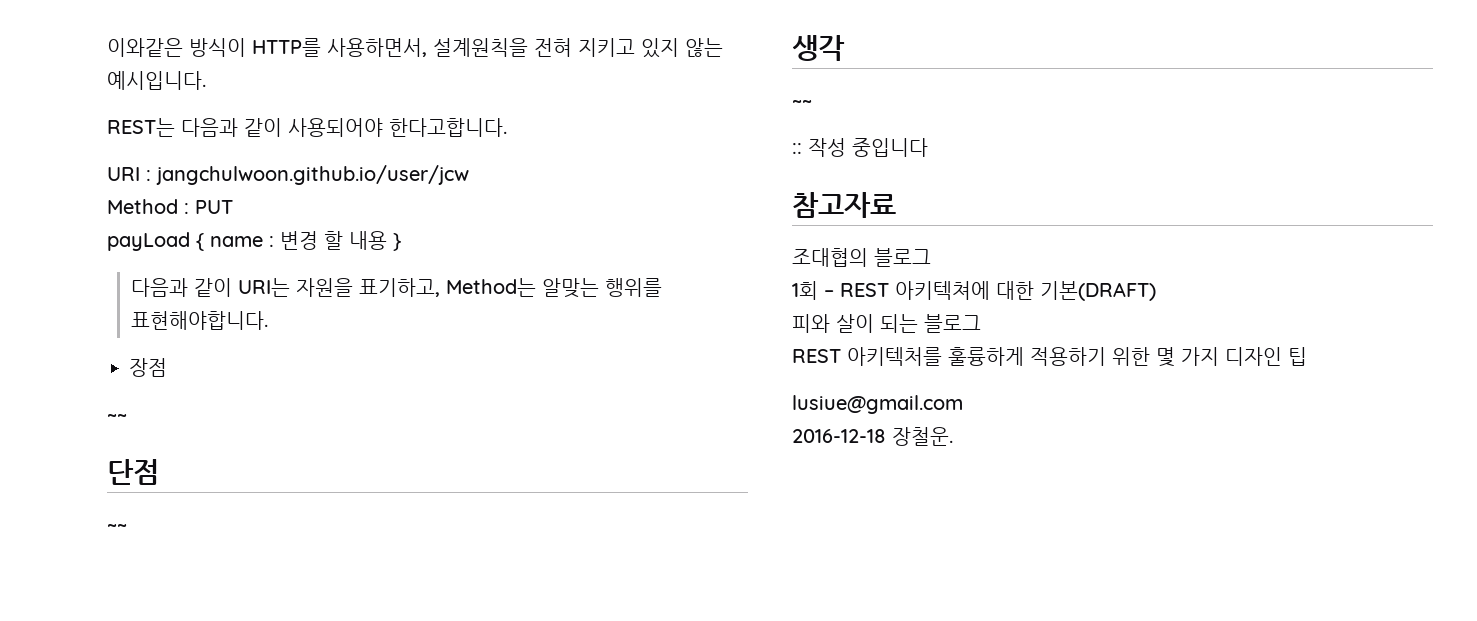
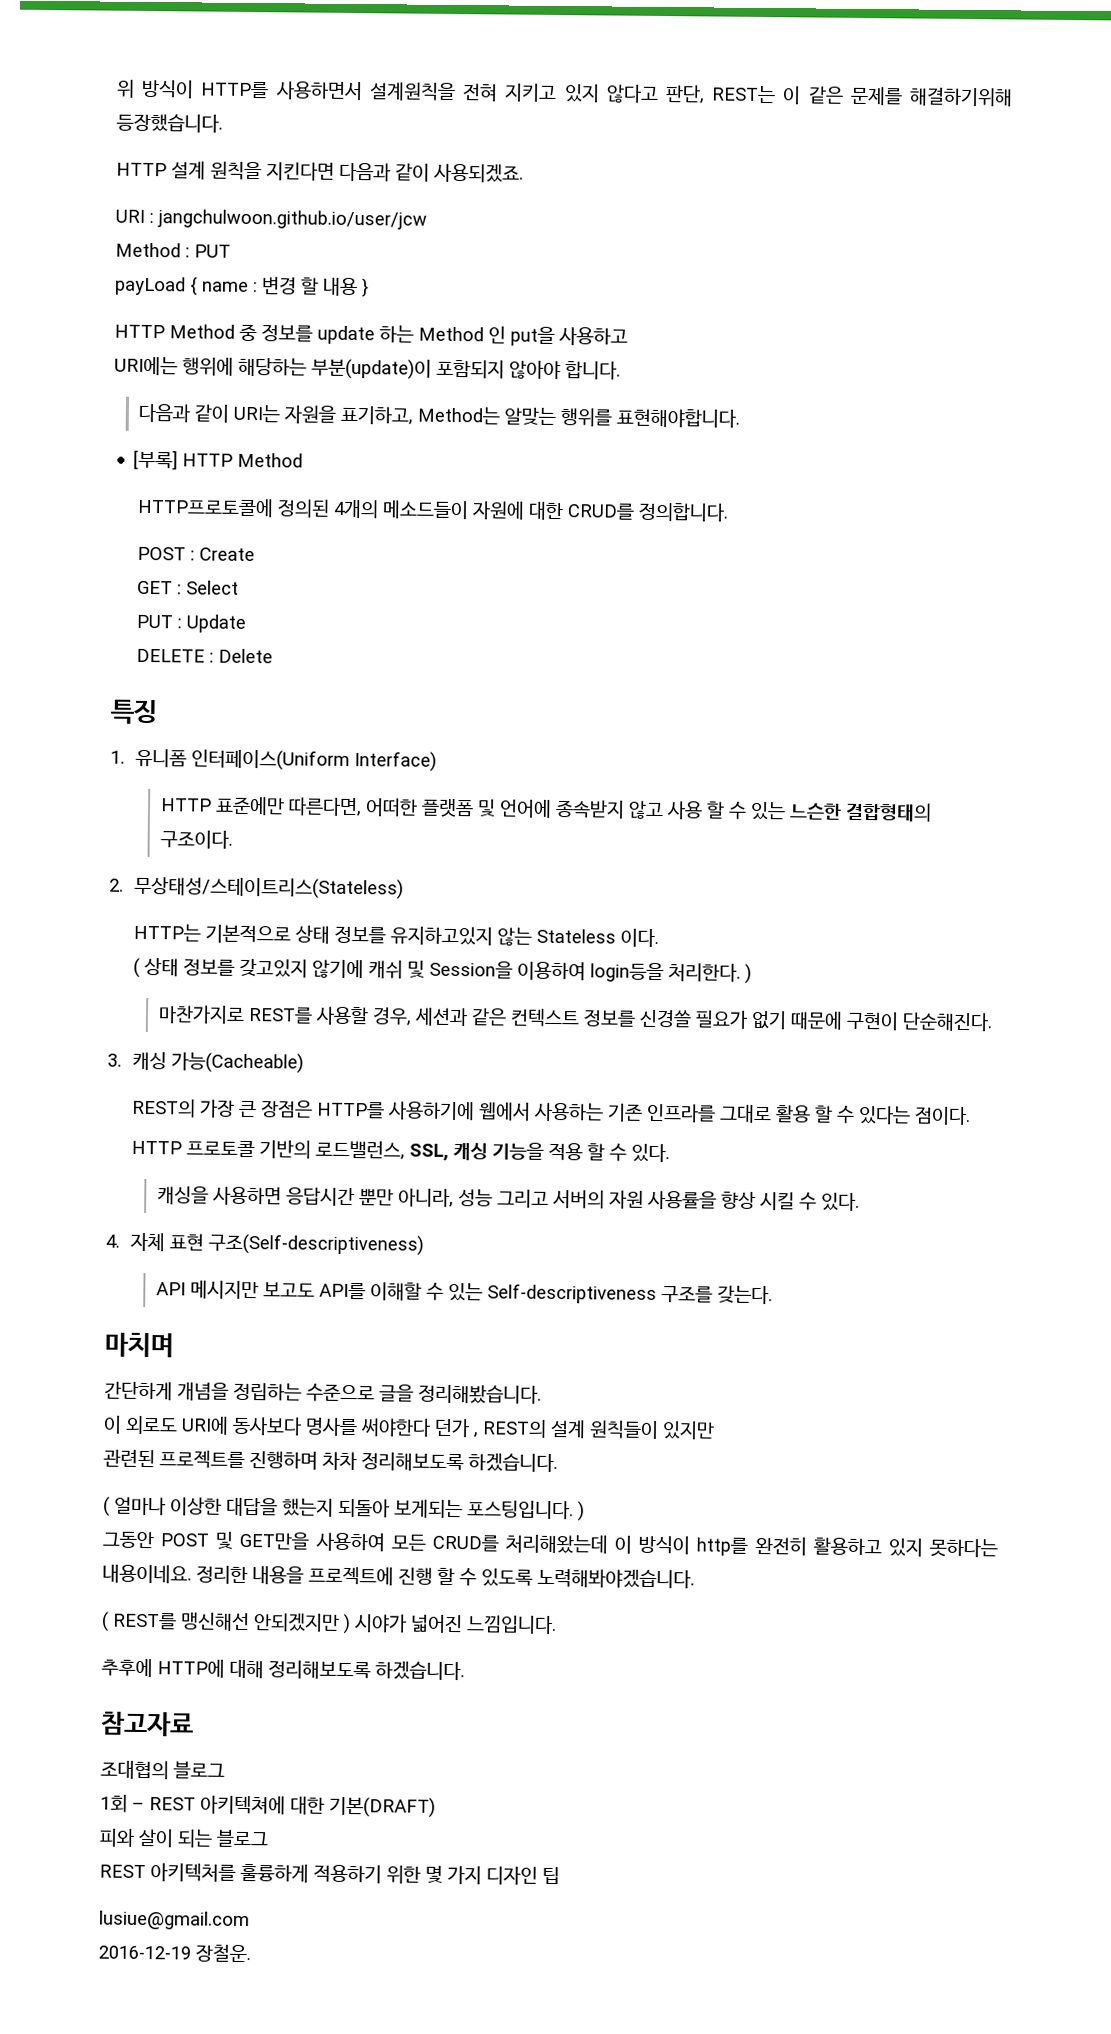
[107,38,183,57] 이와같은 -> [116,79,135,98] 위
[327,38,427,57] 사용하면서, -> [274,81,363,101] 사용하면서
[685,38,723,57] [107,71,206,90] [107,118,507,137] 않는 예시입니다. // REST는 다음과 같이 사용되어야 한다고합니다. -> [605,84,1013,107] [116,113,223,133] [116,161,524,183] 않다고 판단, REST는 이 같은 문제를 해결하기위해 등장했습니다. // HTTP 설계 원칙을 지킨다면 다음과 같이 사용되겠죠.
(401, 242) none -> [114,323,628,346] [114,356,621,380] // HTTP Method 중 정보를 update 하는 Method 인 put을 사용하고 // URI에는 행위에 해당하는 부분(update)이 포함되지 않아야 합니다.
[129,358,167,377] [107,414,127,421] [107,459,159,485] [107,524,127,531] [792,35,845,61] [792,100,812,107] [792,138,928,157] 장점 // ~~ // 단점 // ~~ // 생각 // ~~ // :: 작성 중입니다 -> [133,449,304,471] [137,497,730,522] [137,546,256,562] [137,580,240,595] [136,614,247,633] [136,648,274,664] [110,699,158,725] [110,748,438,772] [159,796,932,822] [159,830,233,849] [109,876,405,900] [133,923,660,948] [133,957,753,984] [157,1005,993,1032] [107,1051,305,1074] [132,1098,972,1126] [131,1140,671,1163] [156,1186,860,1211] [105,1232,425,1256] [155,1280,773,1305] [104,1332,174,1358] [104,1381,542,1404] [103,1415,715,1440] [103,1449,558,1473] [103,1496,585,1522] [102,1531,998,1558] [102,1564,695,1589] [101,1611,557,1635] [101,1658,465,1681] [부록] HTTP Method // HTTP프로토콜에 정의된 4개의 메소드들이 자원에 대한 CRUD를 정의합니다. // POST : Create // GET : Select // PUT : Update // DELETE : Delete // 특징 // 1. 유니폼 인터페이스(Uniform Interface) // HTTP 표준에만 따른다면, 어떠한 플랫폼 및 언어에 종속받지 않고 사용 할 수 있는 느슨한 결합형태의 구조이다. // 2. 무상태성/스테이트리스(Stateless) // HTTP는 기본적으로 상태 정보를 유지하고있지 않는 Stateless 이다. // ( 상태 정보를 갖고있지 않기에 캐쉬 및 Session을 이용하여 login등을 처리한다. ) // 마찬가지로 REST를 사용할 경우, 세션과 같은 컨텍스트 정보를 신경쓸 필요가 없기 때문에 구현이 단순해진다. // 3. 캐싱 가능(Cacheable) // REST의 가장 큰 장점은 HTTP를 사용하기에 웹에서 사용하는 기존 인프라를 그대로 활용 할 수 있다는 점이다. // HTTP 프로토콜 기반의 로드밸런스, SSL, 캐싱 기능을 적용 할 수 있다. // 캐싱을 사용하면 응답시간 뿐만 아니라, 성능 그리고 서버의 자원 사용률을 향상 시킬 수 있다. // 4. 자체 표현 구조(Self-descriptiveness) // API 메시지만 보고도 API를 이해할 수 있는 Self-descriptiveness 구조를 갖는다. // 마치며 // 간단하게 개념을 정립하는 수준으로 글을 정리해봤습니다. // 이 외로도 URI에 동사보다 명사를 써야한다 던가 , REST의 설계 원칙들이 있지만 // 관련된 프로젝트를 진행하며 차차 정리해보도록 하겠습니다. // ( 얼마나 이상한 대답을 했는지 되돌아 보게되는 포스팅입니다. ) // 그동안 POST 및 GET만을 사용하여 모든 CRUD를 처리해왔는데 이 방식이 http를 완전히 활용하고 있지 못하다는 내용이네요. 정리한 내용을 프로젝트에 진행 할 수 있도록 노력해봐야겠습니다. // ( REST를 맹신해선 안되겠지만 ) 시야가 넓어진 느낌입니다. // 추후에 HTTP에 대해 정리해보도록 하겠습니다.
[792,429,886,443] 2016-12-18 -> [98,1945,191,1960] 2016-12-19

